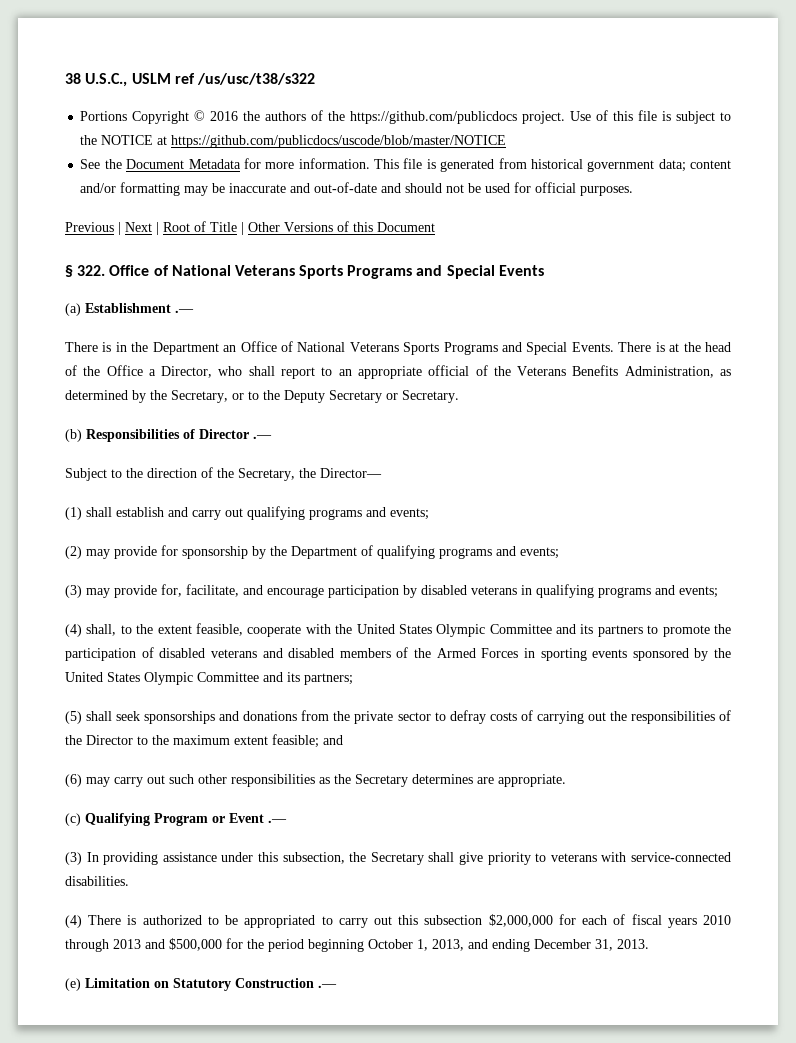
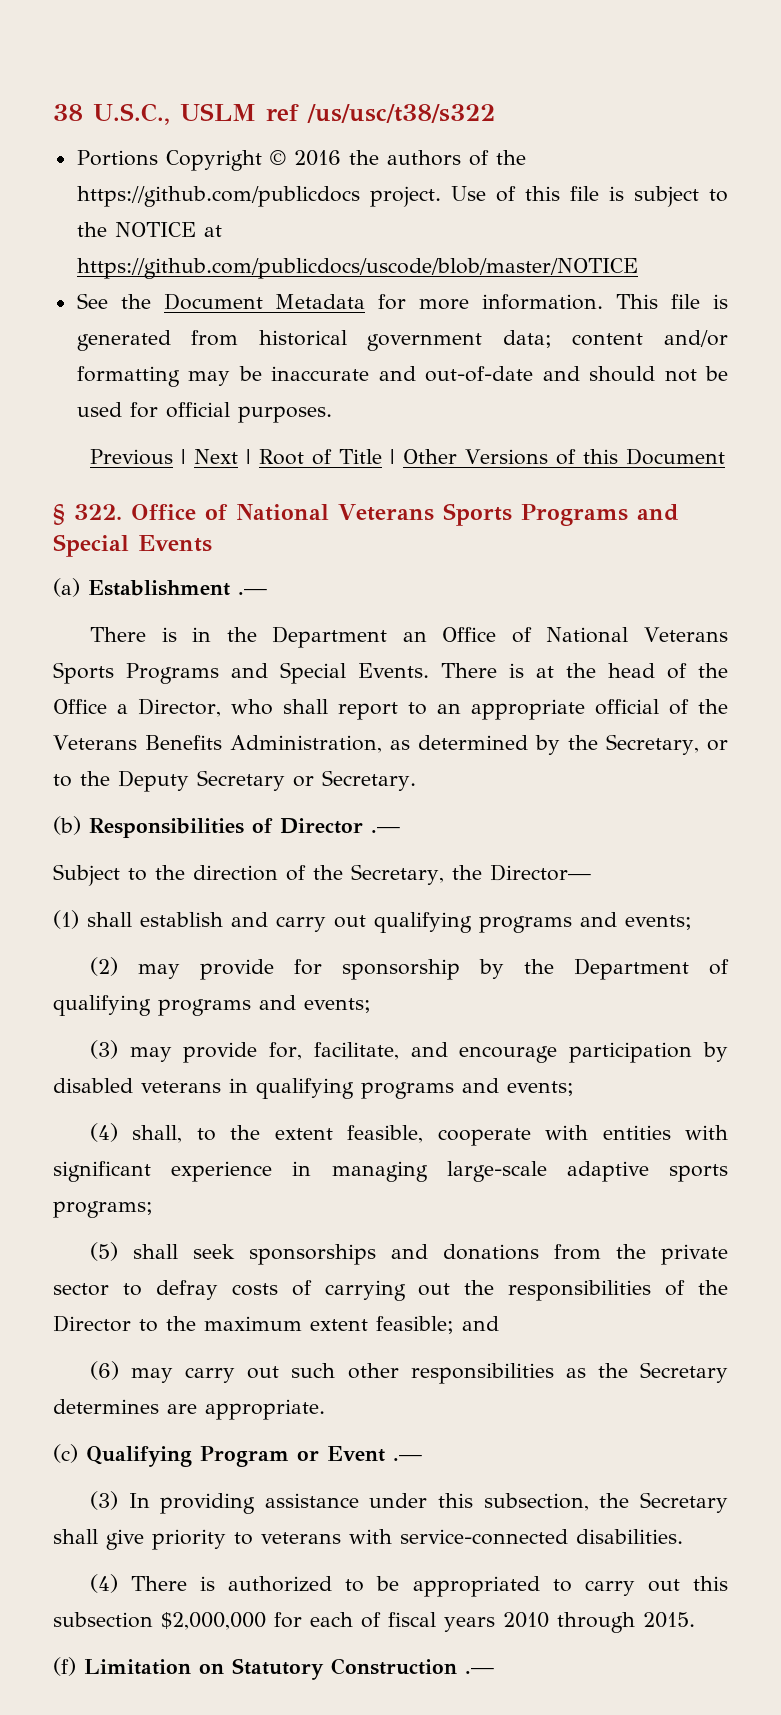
[335,624,732,637] [65,647,731,661] [65,672,353,685] the United States Olympic Committee and its partners to promote the participation of disabled veterans and disabled members of the Armed Forces in sporting events sponsored by the United States Olympic Committee and its partners; -> [602,1125,728,1140] [53,1161,728,1182] [53,1201,153,1218] entities with significant experience in managing large-scale adaptive sports programs;
[113,938,649,952] [65,978,81,991] 2013 and $500,000 for the period beginning October 1, 2013, and ending December 31, 2013. // (e) -> [643,1612,695,1628] [53,1657,76,1676] 2015. // (f)

